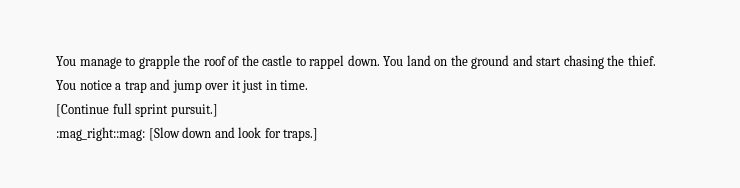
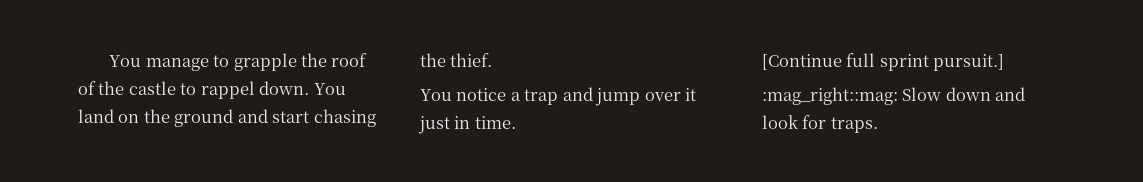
[148,127,180,141] [Slow -> [902,87,942,101] Slow
[283,128,319,141] traps.] -> [830,117,878,133] traps.

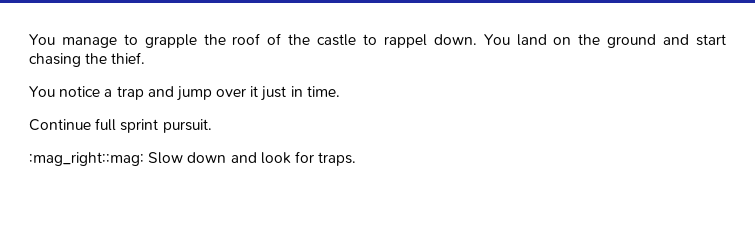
[762,54,842,70] [Continue -> [29,119,91,131] Continue
[933,54,1005,71] pursuit.] -> [162,119,212,133] pursuit.

